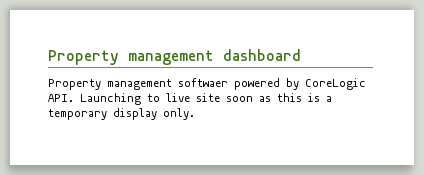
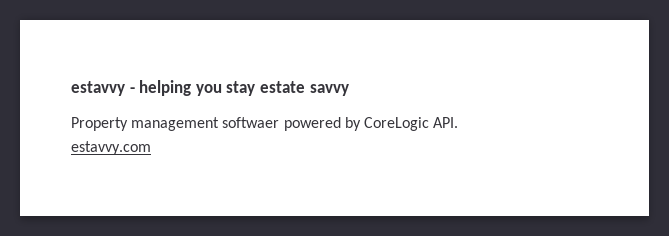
[48,49,301,65] Property management dashboard -> [71,80,349,96] estavvy - helping you stay estate savvy
[80,93,332,105] [48,108,195,120] Launching to live site soon as this is a temporary display only. -> [71,141,151,155] // estavvy.com

